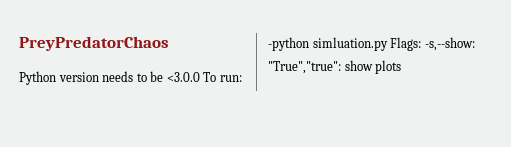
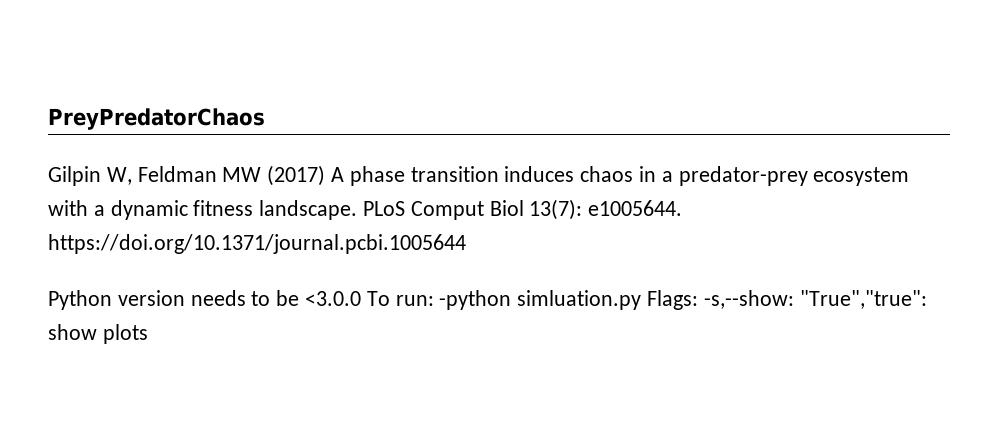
(169, 43) none -> [48,165,910,186] [48,199,683,220] [48,234,466,254] // Gilpin W, Feldman MW (2017) A phase transition induces chaos in a predator-prey ecosystem with a dynamic fitness landscape. PLoS Comput Biol 13(7): e1005644. https://doi.org/10.1371/journal.pcbi.1005644

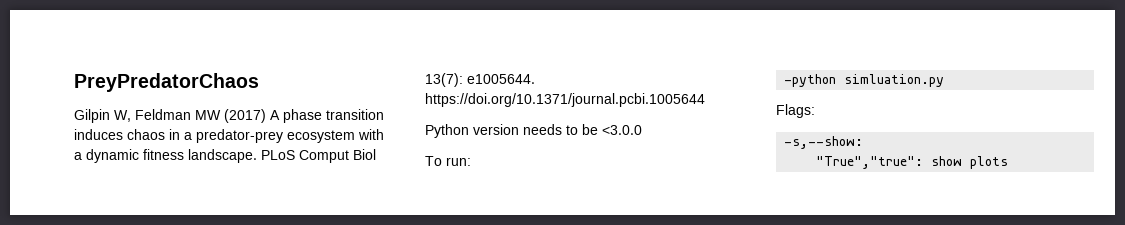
(362, 298) none -> (642, 130) //
(434, 300) none -> (471, 161) //
(642, 300) none -> (945, 80) //
(699, 300) none -> (815, 111) //
(794, 299) none -> (864, 142) //

